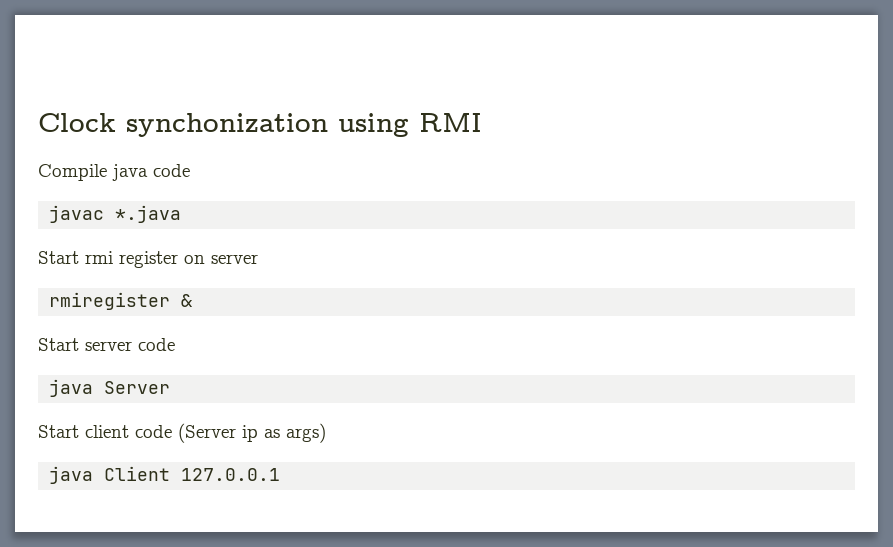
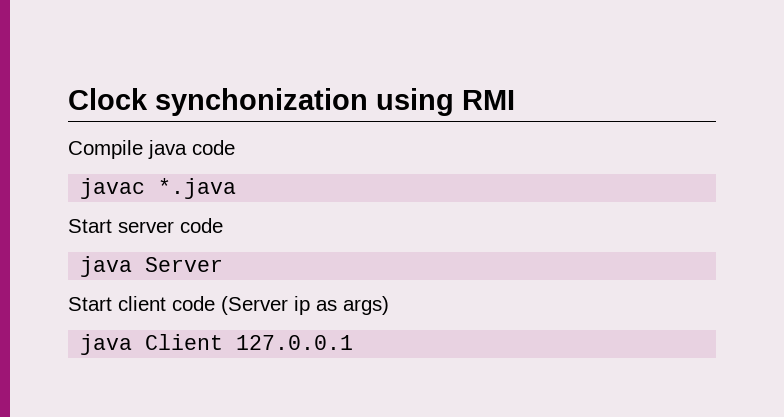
[38,251,258,268] [49,292,194,310] // Start rmi register on server // rmiregister & -> (237, 188) none

